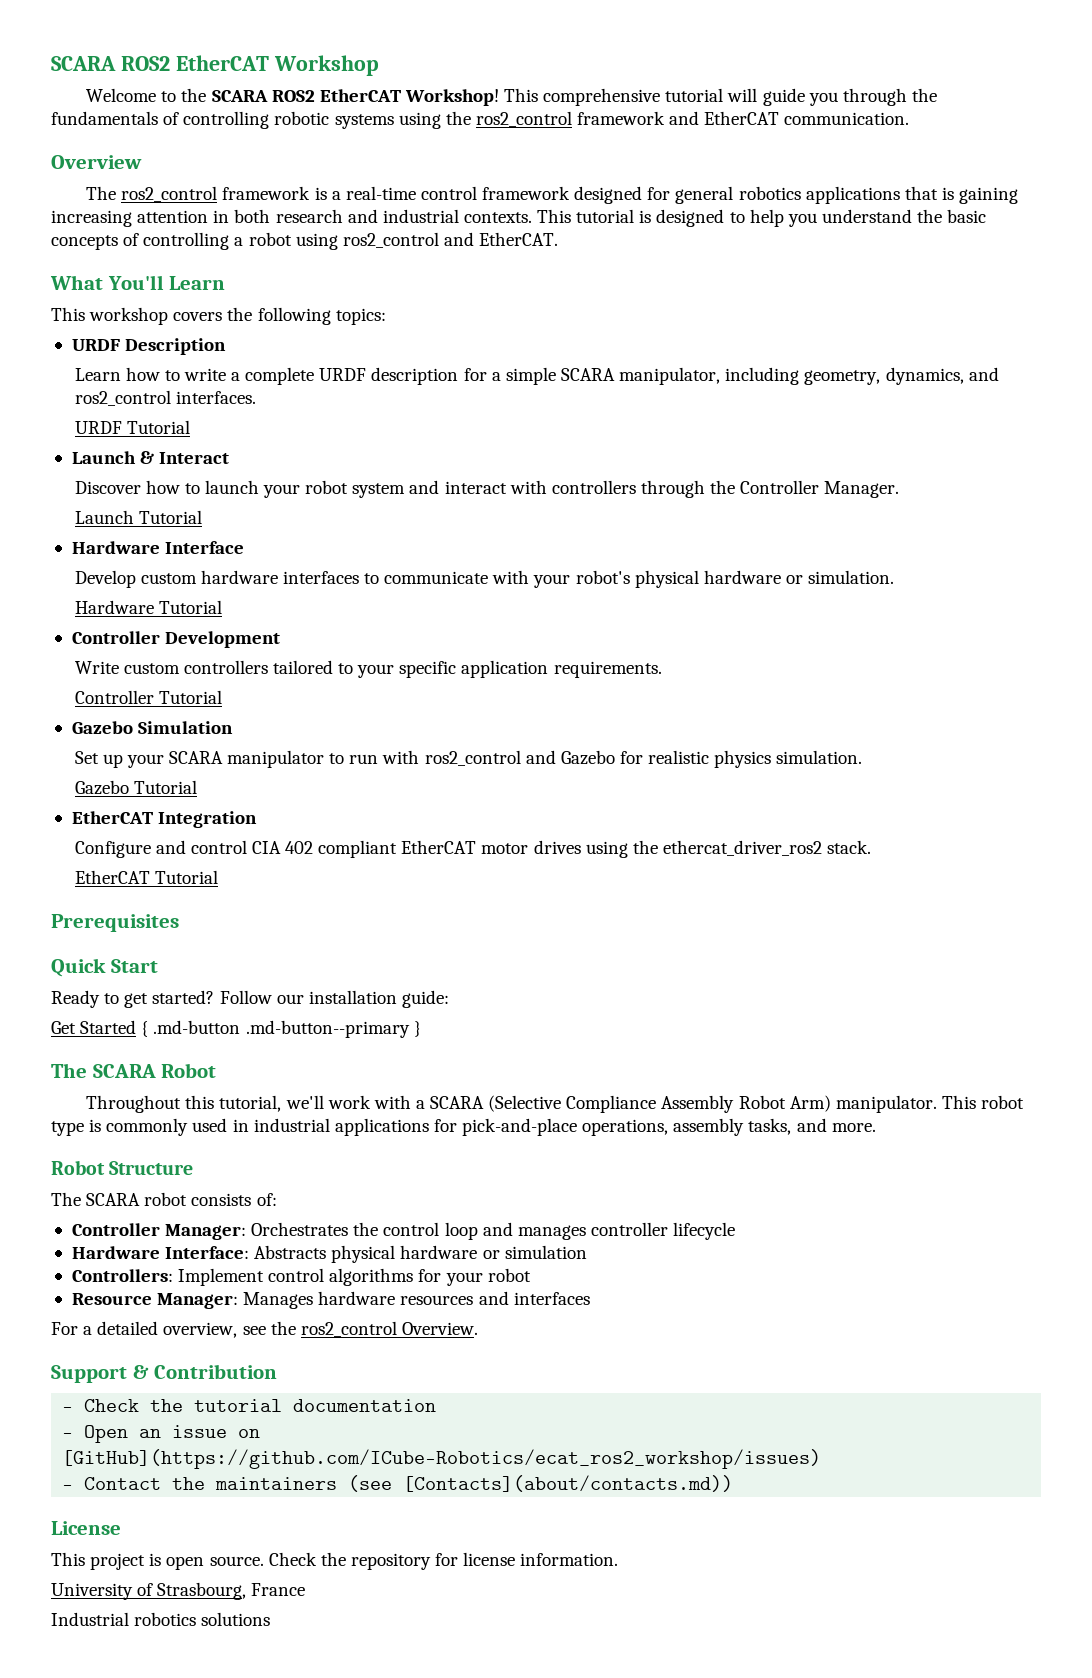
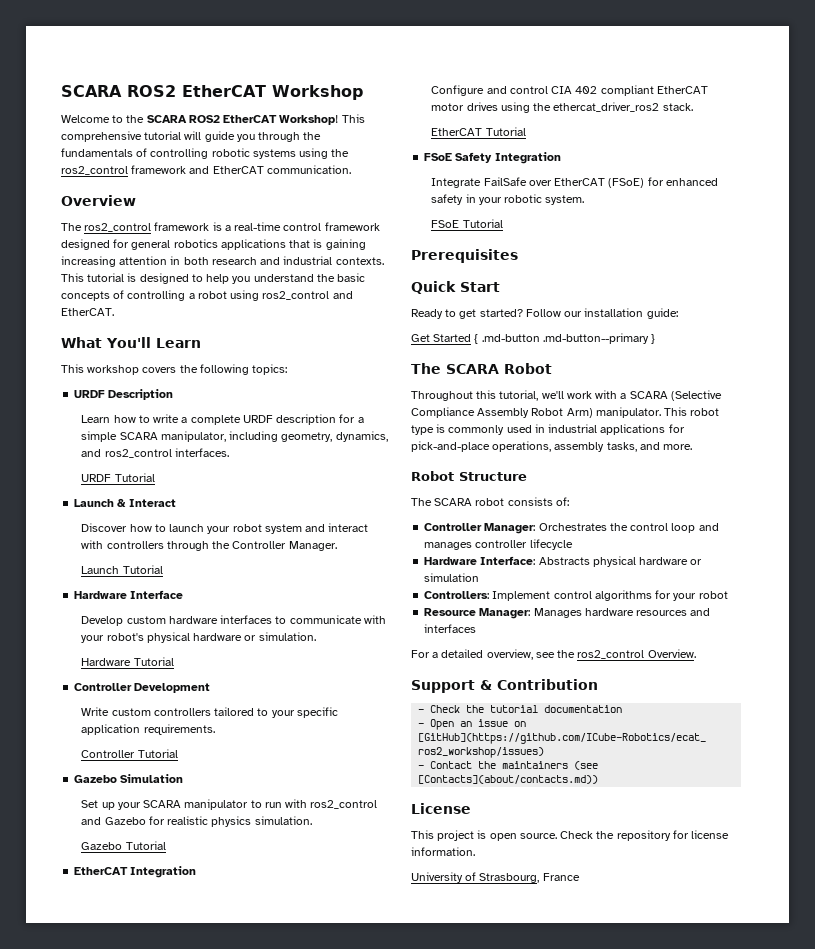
(218, 877) none -> [424,152,561,164] [431,177,718,188] [431,194,585,205] [431,219,503,228] // FSoE Safety Integration // Integrate FailSafe over EtherCAT (FSoE) for enhanced safety in your robotic system. // FSoE Tutorial
[51,1612,271,1626] // Industrial robotics solutions -> (580, 877) none

